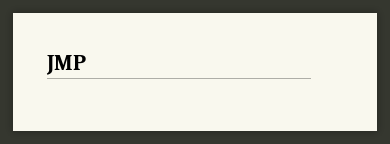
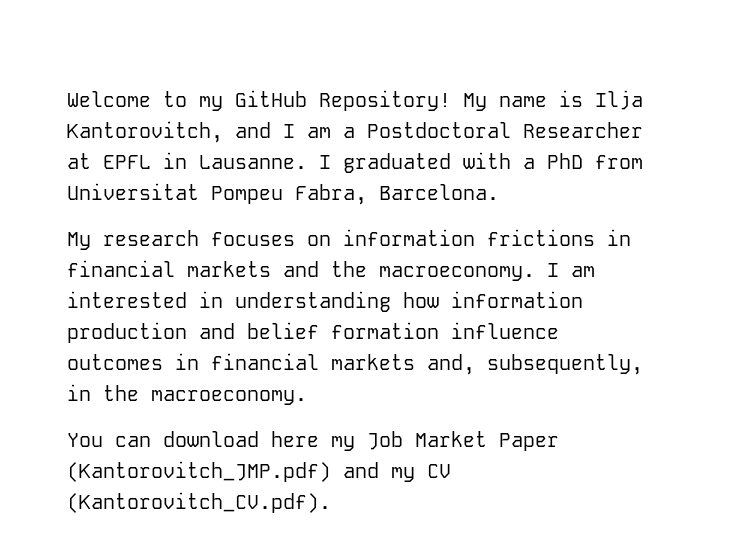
[46,55,86,75] JMP -> [67,90,643,111] [67,121,643,143] [67,152,643,173] [67,183,499,205] [67,229,631,250] [67,260,595,281] [67,291,583,312] [67,322,559,343] [67,353,643,375] [67,384,307,405] [67,431,559,451] [67,461,451,482] [67,492,331,513] Welcome to my GitHub Repository! My name is Ilja Kantorovitch, and I am a Postdoctoral Researcher at EPFL in Lausanne. I graduated with a PhD from Universitat Pompeu Fabra, Barcelona. // My research focuses on information frictions in financial markets and the macroeconomy. I am interested in understanding how information production and belief formation influence outcomes in financial markets and, subsequently, in the macroeconomy. // You can download here my Job Market Paper (Kantorovitch_JMP.pdf) and my CV (Kantorovitch_CV.pdf).

